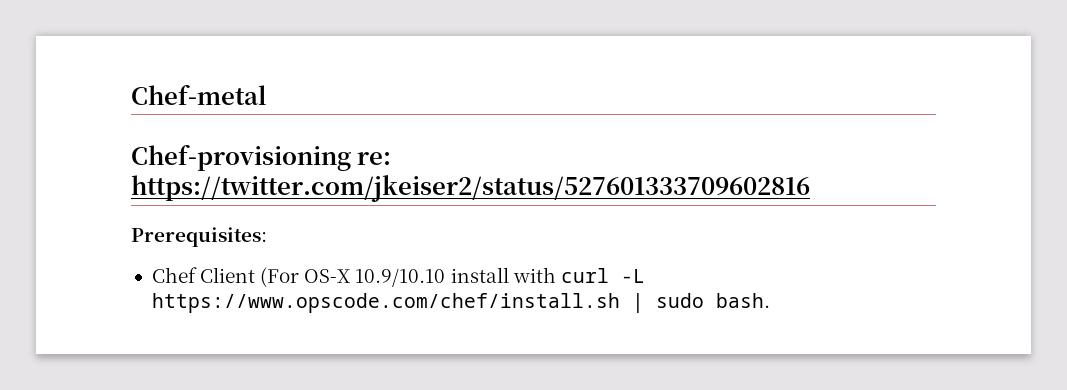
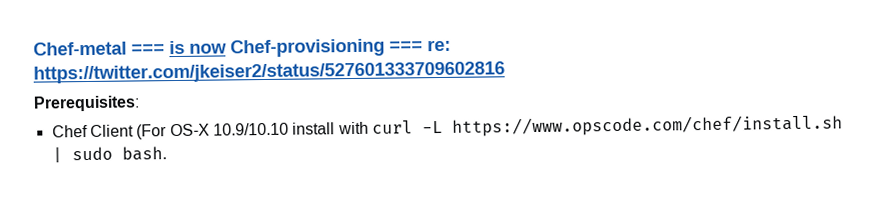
[131,144,351,171] // Chef-provisioning -> [131,38,423,58] === is now Chef-provisioning ===

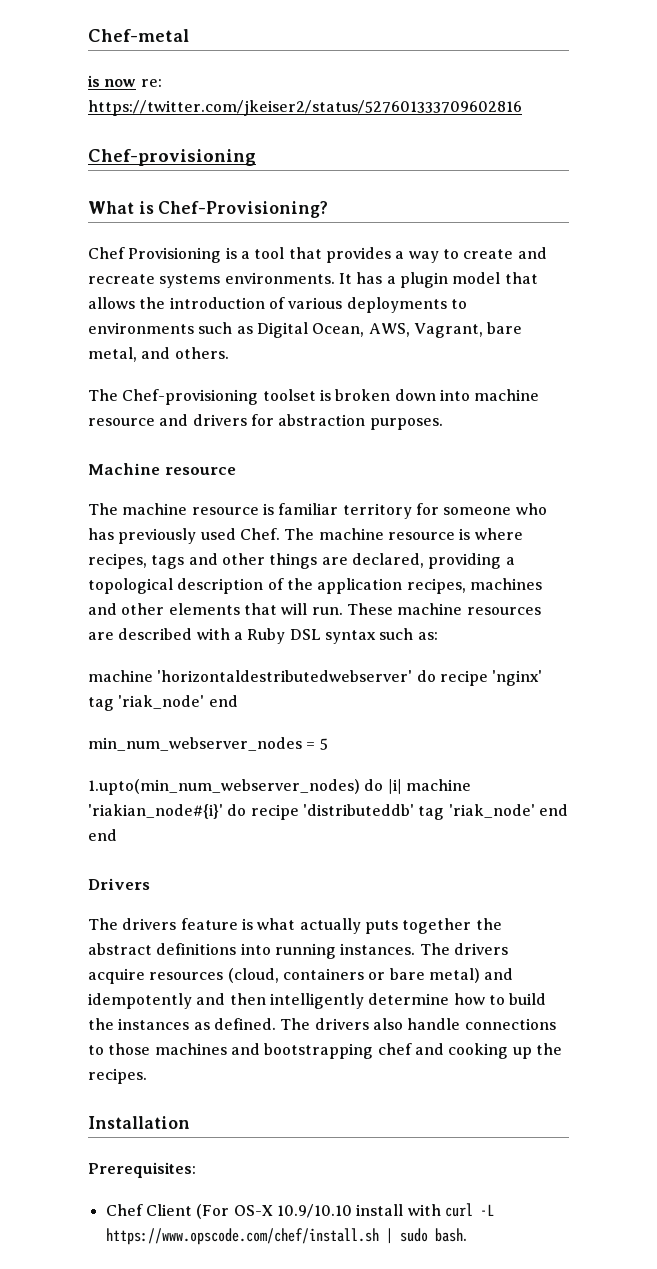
[131,44,165,55] === -> (189, 35) //
[230,38,423,58] Chef-provisioning === -> (137, 83) none
(505, 72) none -> [88,149,256,166] [88,201,329,218] [88,247,547,263] [88,272,538,288] [88,297,467,313] [88,322,523,338] [88,347,229,362] [88,389,540,405] [88,414,443,430] [88,463,236,475] [88,503,547,519] [88,528,523,544] [88,553,515,569] [88,578,542,594] [88,603,541,615] [88,628,438,644] [88,670,543,686] [88,695,238,711] [88,737,328,751] [88,779,471,795] [88,804,568,820] [88,829,117,841] [88,878,150,890] [88,918,502,934] [88,943,508,959] [88,968,514,984] [88,993,547,1009] [88,1018,556,1030] [88,1043,562,1059] [88,1068,147,1084] [88,1116,190,1129] // Chef-provisioning // What is Chef-Provisioning? // Chef Provisioning is a tool that provides a way to create and recreate systems environments. It has a plugin model that allows the introduction of various deployments to environments such as Digital Ocean, AWS, Vagrant, bare metal, and others. // The Chef-provisioning toolset is broken down into machine resource and drivers for abstraction purposes. // Machine resource // The machine resource is familiar territory for someone who has previously used Chef. The machine resource is where recipes, tags and other things are declared, providing a topological description of the application recipes, machines and other elements that will run. These machine resources are described with a Ruby DSL syntax such as: // machine 'horizontaldestributedwebserver' do recipe 'nginx' tag 'riak_node' end // min_num_webserver_nodes = 5 // 1.upto(min_num_webserver_nodes) do |i| machine 'riakian_node#{i}' do recipe 'distributeddb' tag 'riak_node' end end // Drivers // The drivers feature is what actually puts together the abstract definitions into running instances. The drivers acquire resources (cloud, containers or bare metal) and idempotently and then intelligently determine how to build the instances as defined. The drivers also handle connections to those machines and bootstrapping chef and cooking up the recipes. // Installation

